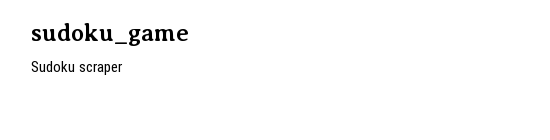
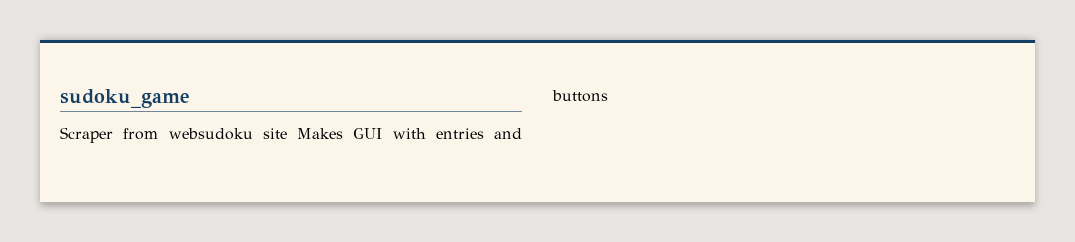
[31,61,124,75] Sudoku scraper -> [60,127,522,143] [552,90,608,102] Scraper from websudoku site Makes GUI with entries and buttons

